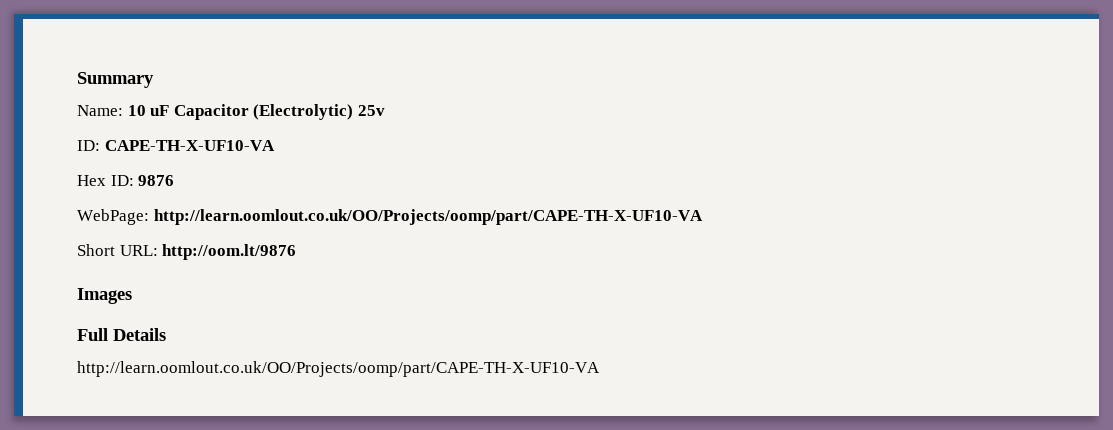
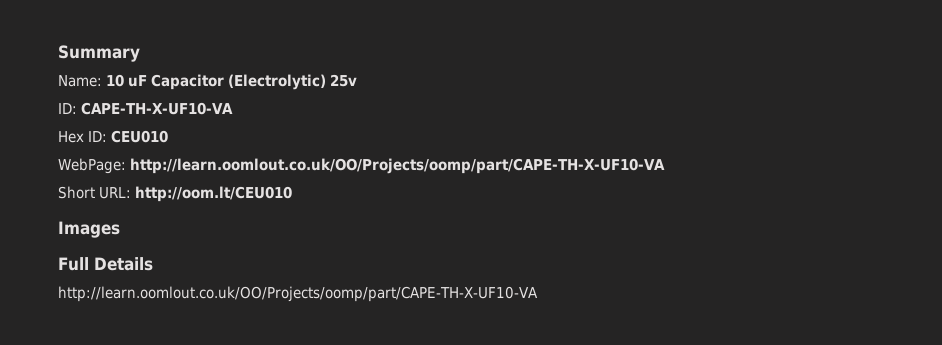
[138,175,175,186] 9876 -> [111,130,169,143] CEU010
[162,244,297,260] http://oom.lt/9876 -> [135,186,293,202] http://oom.lt/CEU010

